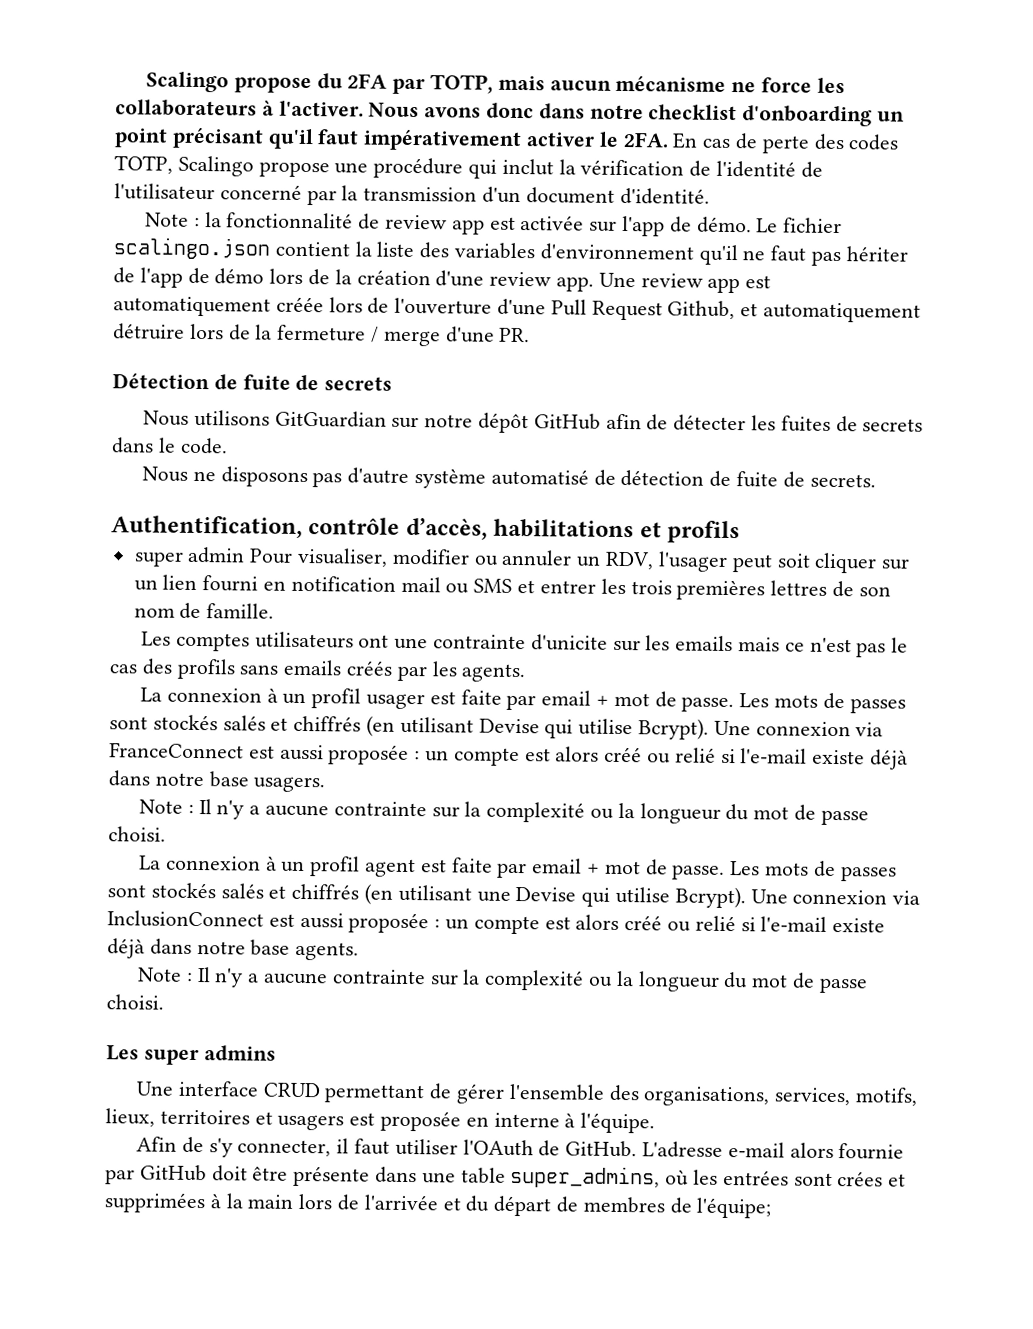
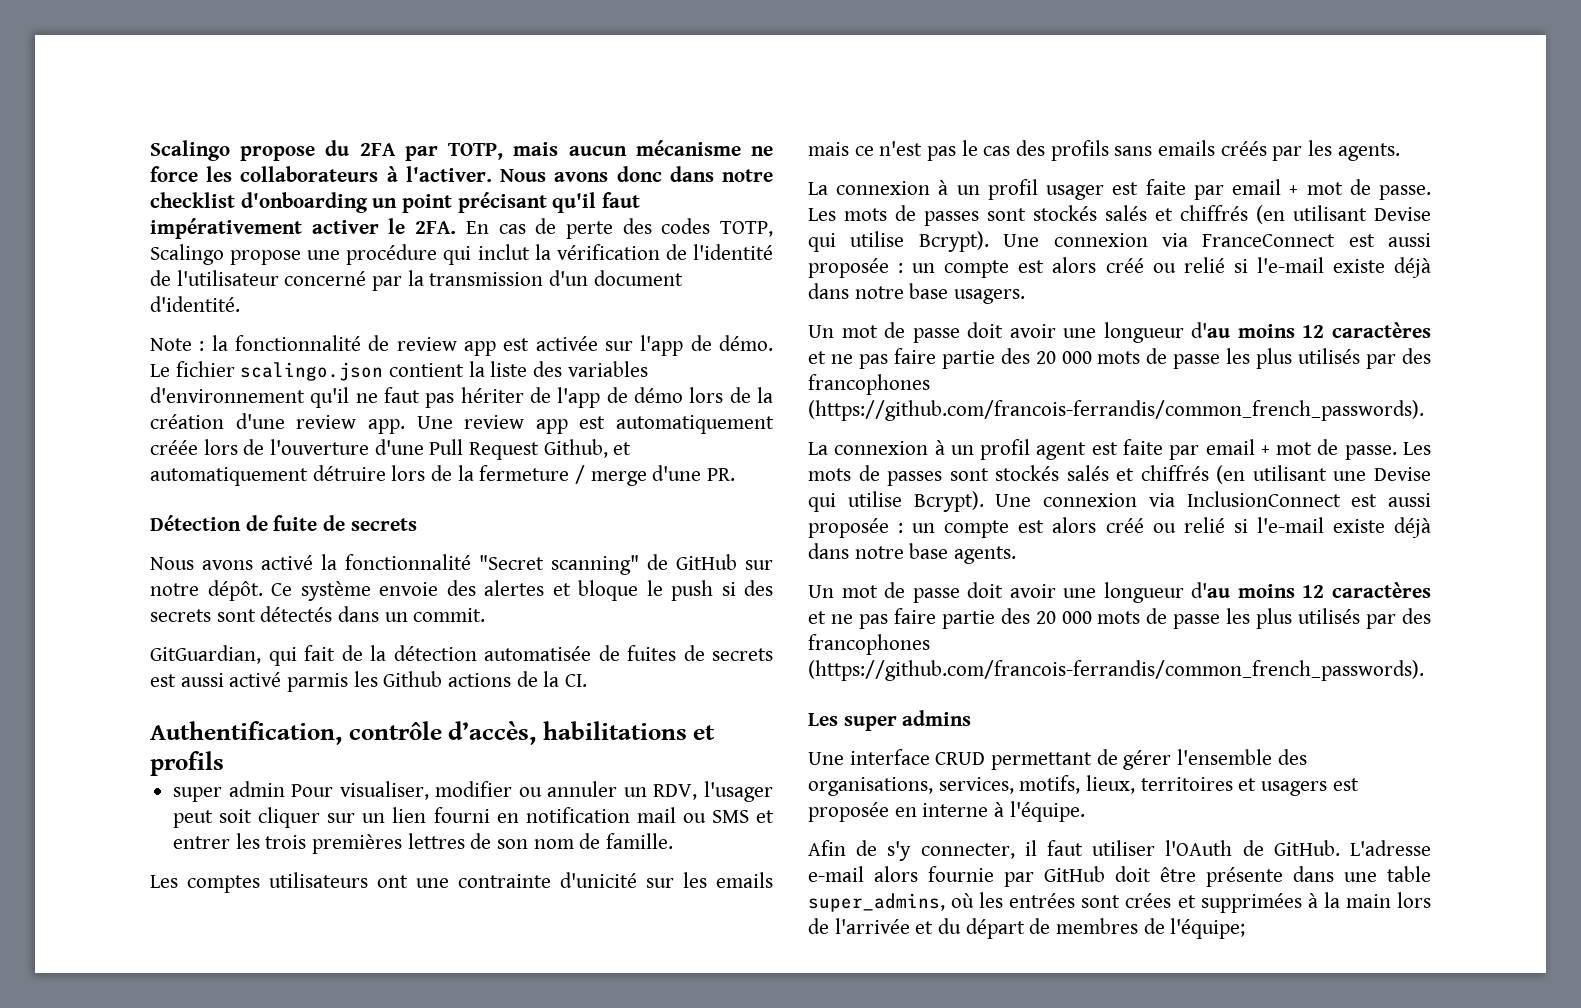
[193,409,924,434] [111,437,228,455] [141,466,876,489] utilisons GitGuardian sur notre dépôt GitHub afin de détecter les fuites de secrets dans le code. // Nous ne disposons pas d'autre système automatisé de détection de fuite de secrets. -> [202,554,773,575] [150,580,773,601] [150,606,486,622] [150,645,773,666] [150,671,588,692] avons activé la fonctionnalité "Secret scanning" de GitHub sur notre dépôt. Ce système envoie des alertes et bloque le push si des secrets sont détectés dans un commit. // GitGuardian, qui fait de la détection automatisée de fuites de secrets est aussi activé parmis les Github actions de la CI.
[530,634,608,651] d'unicite -> [560,872,637,888] d'unicité
[138,799,869,826] [108,826,166,842] Note : Il n'y a aucune contrainte sur la complexité ou la longueur du mot de passe choisi. -> [808,322,1431,343] [808,348,1431,369] [808,374,930,395] [808,400,1424,421] Un mot de passe doit avoir une longueur d'au moins 12 caractères et ne pas faire partie des 20 000 mots de passe les plus utilisés par des francophones (https://github.com/francois-ferrandis/common_french_passwords).
[136,967,868,994] [106,994,164,1010] Note : Il n'y a aucune contrainte sur la complexité ou la longueur du mot de passe choisi. -> [808,582,1431,603] [808,608,1431,629] [808,634,930,655] [808,660,1424,681] Un mot de passe doit avoir une longueur d'au moins 12 caractères et ne pas faire partie des 20 000 mots de passe les plus utilisés par des francophones (https://github.com/francois-ferrandis/common_french_passwords).

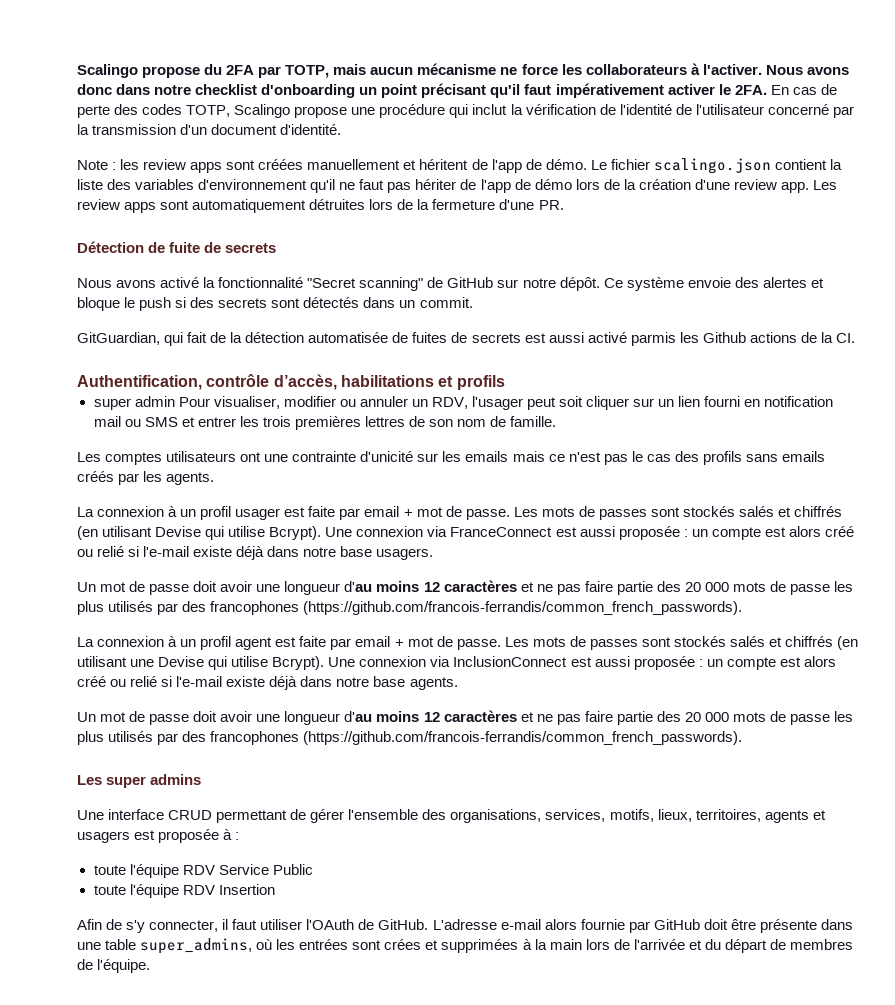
[211,335,633,356] la fonctionnalité de review app est activée sur -> [120,159,488,173] les review apps sont créées manuellement et héritent de
[416,415,774,434] [150,439,632,460] [150,465,386,486] Une review app est automatiquement créée lors de l'ouverture d'une Pull Request Github, et automatiquement détruire -> [812,180,837,190] [77,199,366,213] Les review apps sont automatiquement détruites
[575,465,647,486] / merge -> (496, 204) none
[1140,777,1233,791] territoires -> [695,809,809,823] territoires, agents
[894,801,1085,822] en interne à l'équipe. -> [223,829,240,840] [93,864,313,878] [93,884,275,898] à : // toute l'équipe RDV Service Public // toute l'équipe RDV Insertion
[1170,918,1246,939] l'équipe; -> [97,959,151,973] l'équipe.

